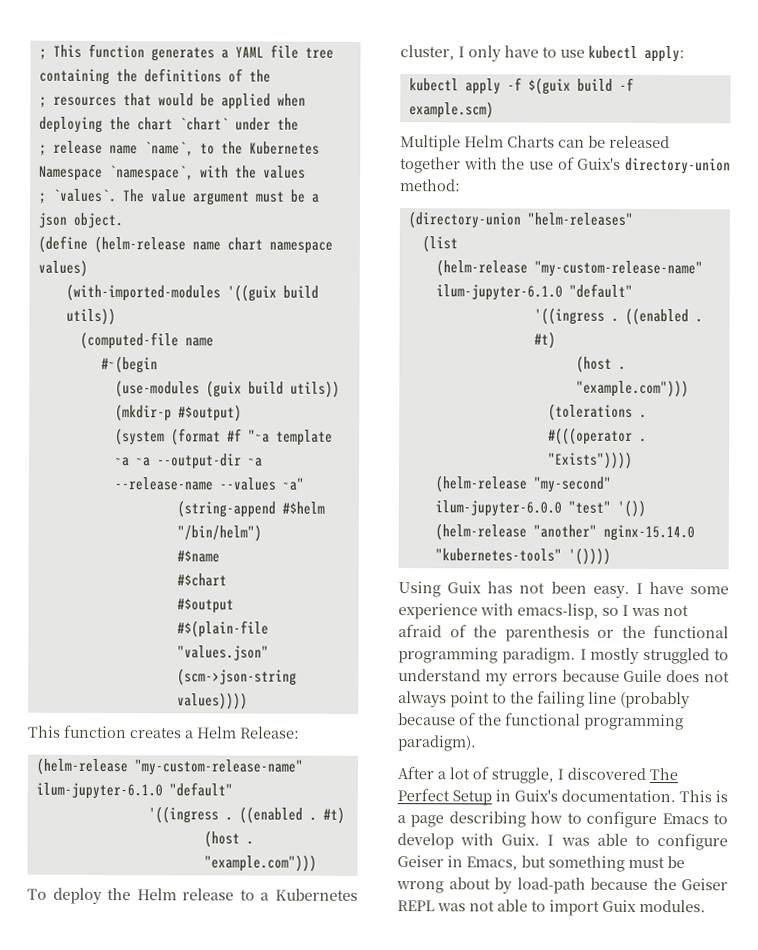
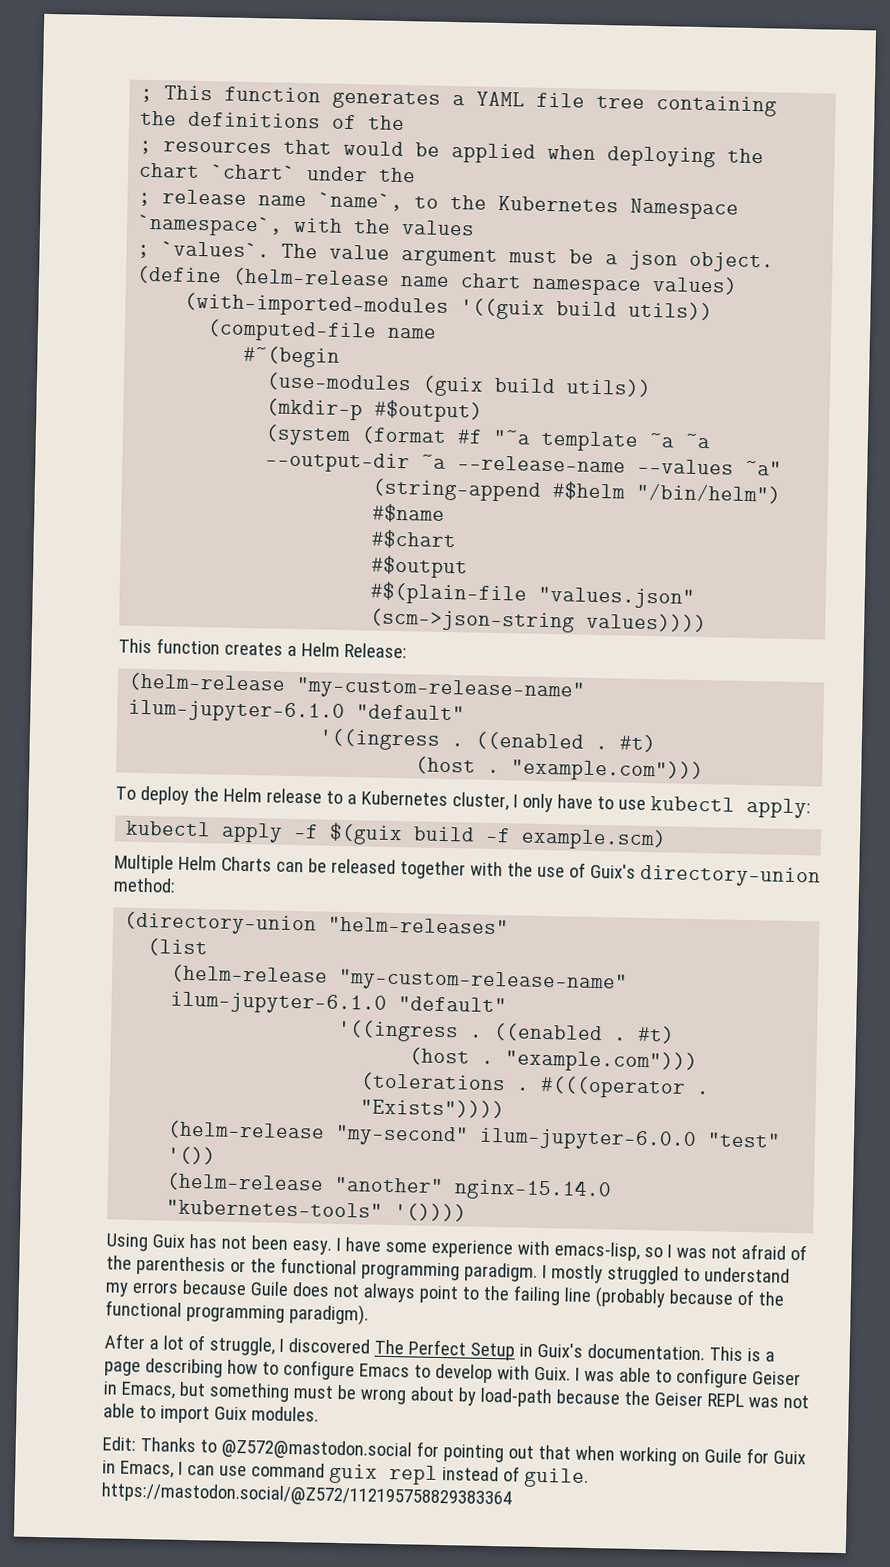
(706, 906) none -> [102,1436,806,1466] [102,1460,589,1488] [101,1482,512,1509] // Edit: Thanks to @Z572@mastodon.social for pointing out that when working on Guile for Guix in Emacs, I can use command guix repl instead of guile. https://mastodon.social/@Z572/112195758829383364

